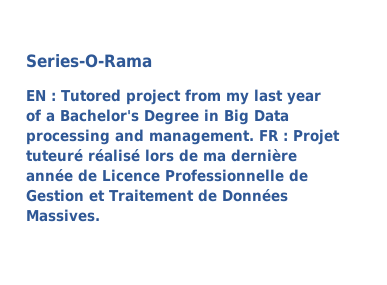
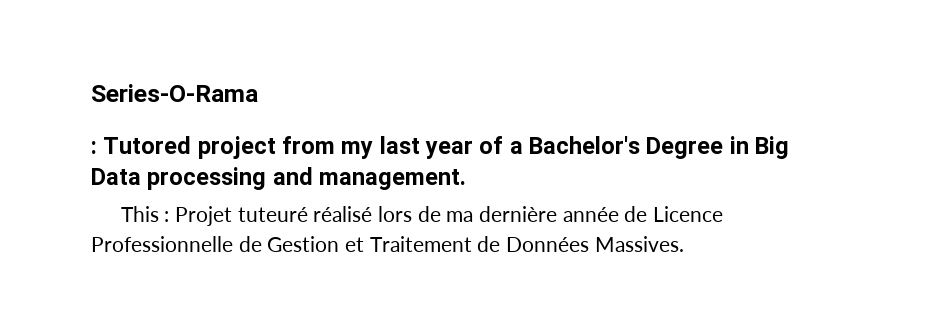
[26,90,46,101] EN -> (258, 93) none
[259,130,279,141] FR -> [120,206,159,222] // This

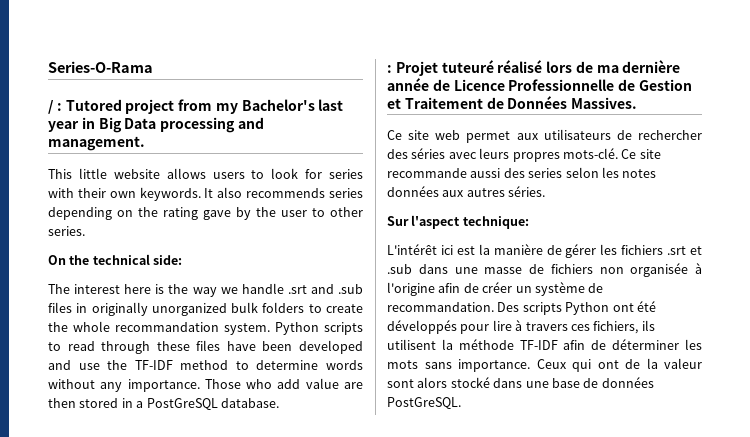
(258, 93) none -> [48,100,54,114] /
(374, 150) none -> [241,99,315,111] Bachelor's
[479,136,724,159] of a Bachelor's Degree -> (79, 126) none
(159, 214) none -> [78,168,363,179] [48,187,363,201] [48,207,363,220] [48,226,85,236] [48,254,183,265] [48,283,363,297] [48,302,363,316] [48,321,363,335] [48,340,364,354] [48,360,363,370] [48,378,363,392] [48,398,279,410] little website allows users to look for series with their own keywords. It also recommends series depending on the rating gave by the user to other series. // On the technical side: // The interest here is the way we handle .srt and .sub files in originally unorganized bulk folders to create the whole recommandation system. Python scripts to read through these files have been developed and use the TF-IDF method to determine words without any importance. Those who add value are then stored in a PostGreSQL database. //
(684, 244) none -> [387,129,702,143] [387,148,661,162] [387,167,657,178] [387,186,546,197] [387,215,529,229] [387,244,702,258] [387,263,702,277] [387,282,604,296] [387,301,656,315] [387,320,655,334] [387,339,702,350] [387,358,702,372] [387,377,654,388] [387,397,461,409] // Ce site web permet aux utilisateurs de rechercher des séries avec leurs propres mots-clé. Ce site recommande aussi des series selon les notes données aux autres séries. // Sur l'aspect technique: // L'intérêt ici est la manière de gérer les fichiers .srt et .sub dans une masse de fichiers non organisée à l'origine afin de créer un système de recommandation. Des scripts Python ont été développés pour lire à travers ces fichiers, ils utilisent la méthode TF-IDF afin de déterminer les mots sans importance. Ceux qui ont de la valeur sont alors stocké dans une base de données PostGreSQL.

